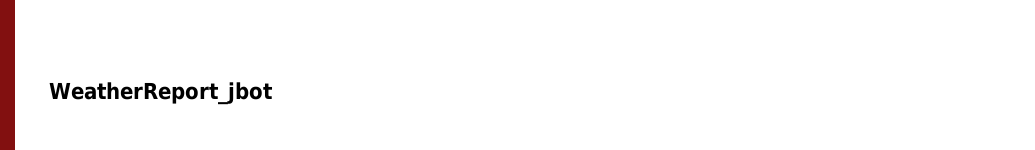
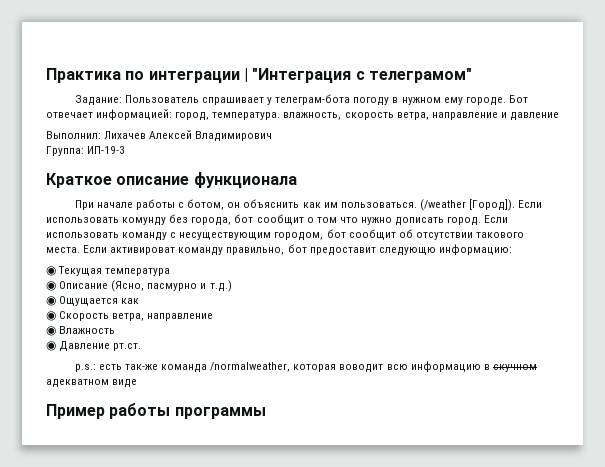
[49,82,273,105] WeatherReport_jbot -> [46,68,472,84] [74,94,528,106] [46,109,559,121] [46,130,273,142] [46,146,126,156] [46,172,297,189] [74,199,543,211] [46,214,509,226] [46,229,524,241] [46,244,512,256] [46,266,171,276] [46,280,232,292] [46,296,140,306] [46,311,214,321] [46,326,116,336] [46,341,142,352] [74,361,537,373] [46,379,138,388] [46,403,266,419] Практика по интеграции | "Интеграция с телеграмом" // Задание: Пользователь спрашивает у телеграм-бота погоду в нужном ему городе. Бот отвечает информацией: город, температура. влажность, скорость ветра, направление и давление // Выполнил: Лихачев Алексей Владимирович // Группа: ИП-19-3 // Краткое описание функционала // При начале работы с ботом, он объяснить как им пользоваться. (/weather [Город]). Если использовать комунду без города, бот сообщит о том что нужно дописать город. Если использовать команду с несуществующим городом, бот сообщит об отсутствии такового места. Если активироват команду правильно, бот предоставит следующю информацию: // ◉ Текущая температура // ◉ Описание (Ясно, пасмурно и т.д.) // ◉ Ощущается как // ◉ Скорость ветра, направление // ◉ Влажность // ◉ Давление рт.ст. // p.s.: есть так-же команда /normalweather, которая воводит всю информацию в скучном адекватном виде // Пример работы программы

